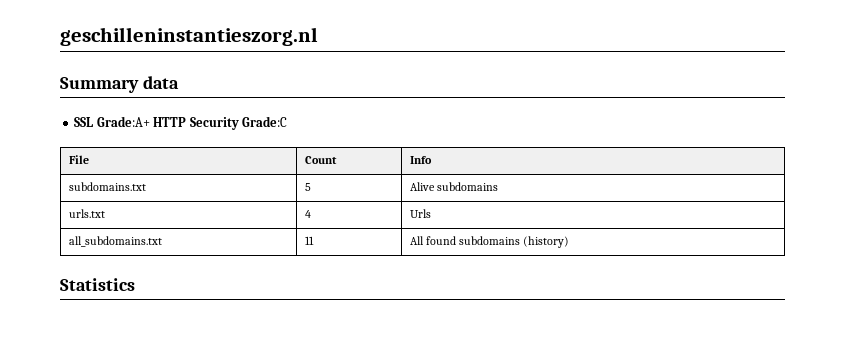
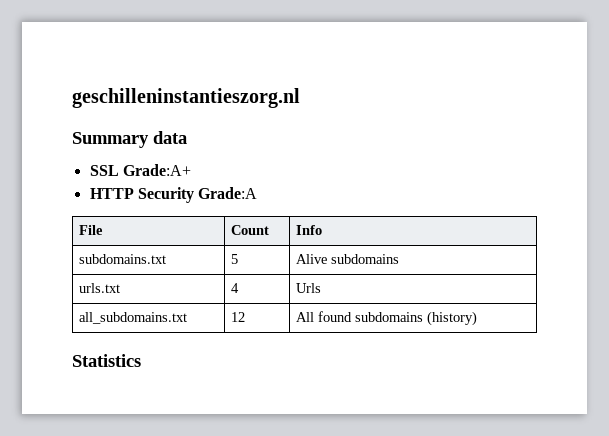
(150, 121) none -> (191, 170) //
[242,116,288,127] Grade:C -> [198,187,258,199] Grade:A
[304,236,314,245] 11 -> [231,312,246,322] 12

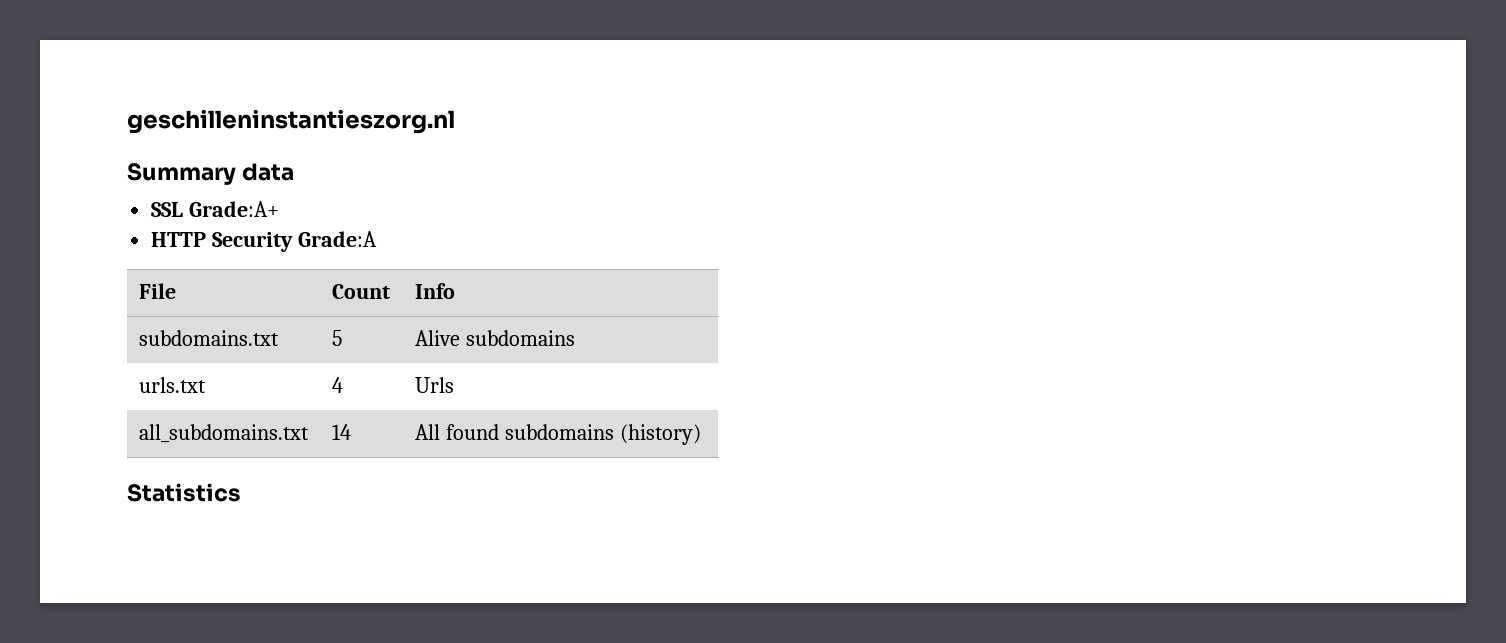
[231,312,246,322] 12 -> [331,424,351,440] 14

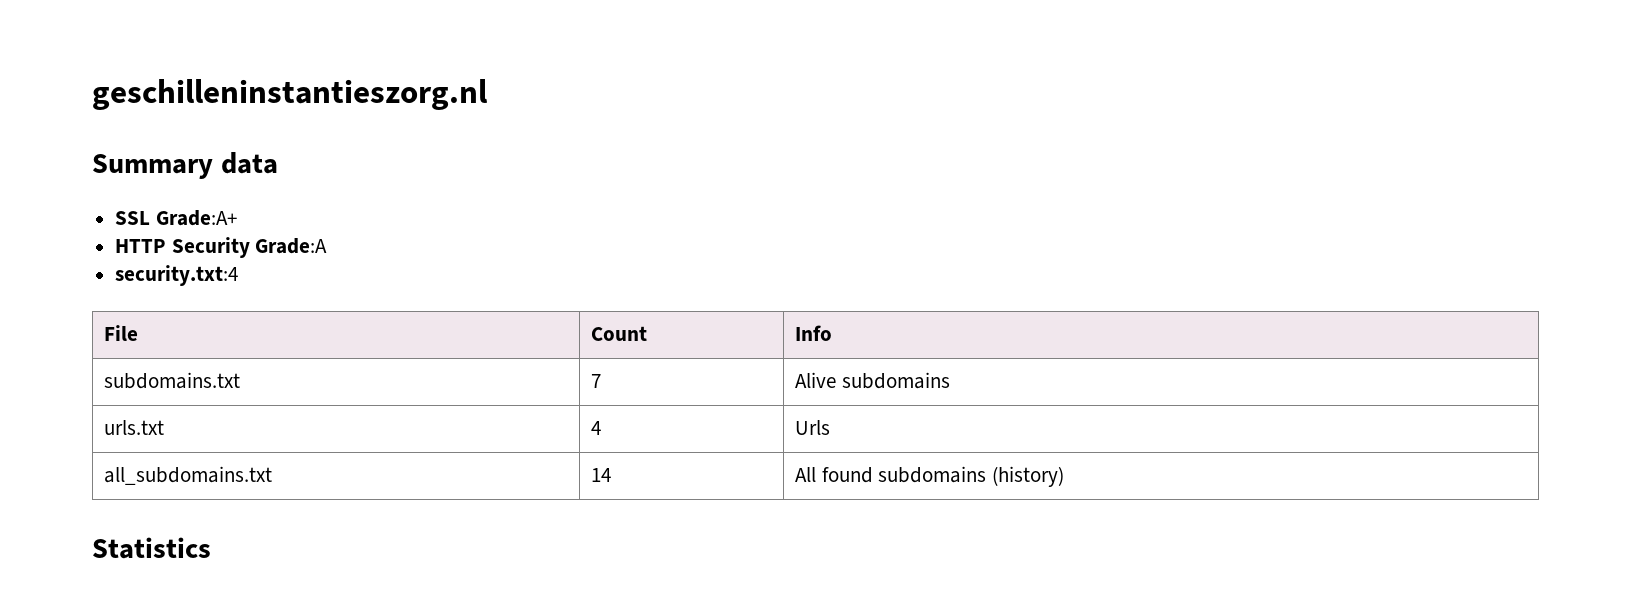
(378, 239) none -> [115,265,239,286] // security.txt:4
[331,330,342,346] 5 -> [591,374,602,388] 7

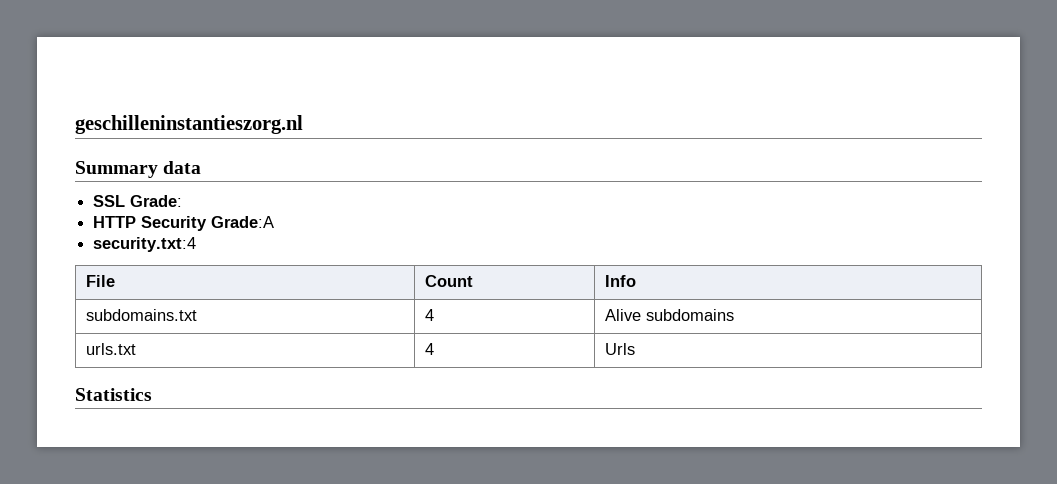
[155,210,237,226] Grade:A+ -> [130,195,183,207] Grade:
[591,374,602,388] 7 -> [424,309,434,321] 4
[104,466,273,485] [591,468,612,482] [795,466,1065,487] // all_subdomains.txt | 14 | All found subdomains (history) -> (635, 349) none

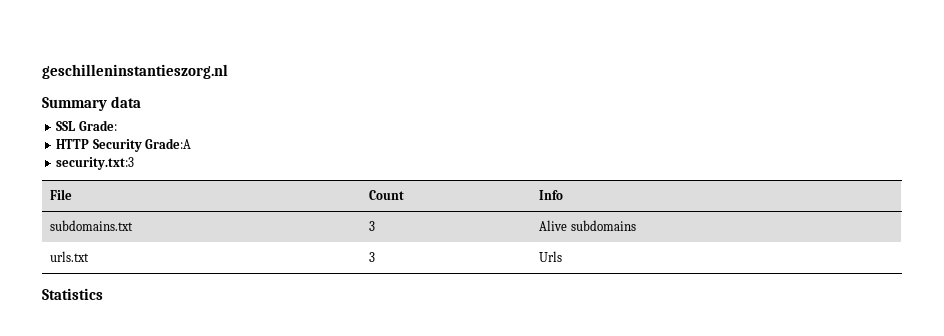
[93,237,197,252] security.txt:4 -> [56,157,135,170] security.txt:3
[424,309,434,321] 4 -> [369,221,376,231] 3
[424,343,434,355] 4 -> [369,252,376,262] 3

